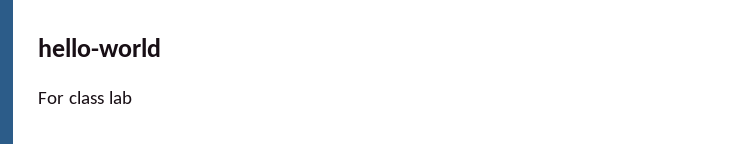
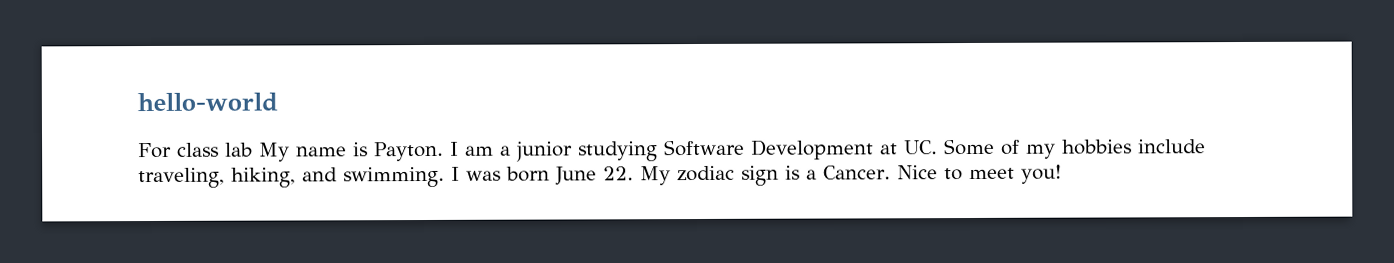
(132, 97) none -> [259,138,1206,162] [138,164,1062,189] My name is Payton. I am a junior studying Software Development at UC. Some of my hobbies include traveling, hiking, and swimming. I was born June 22. My zodiac sign is a Cancer. Nice to meet you!

